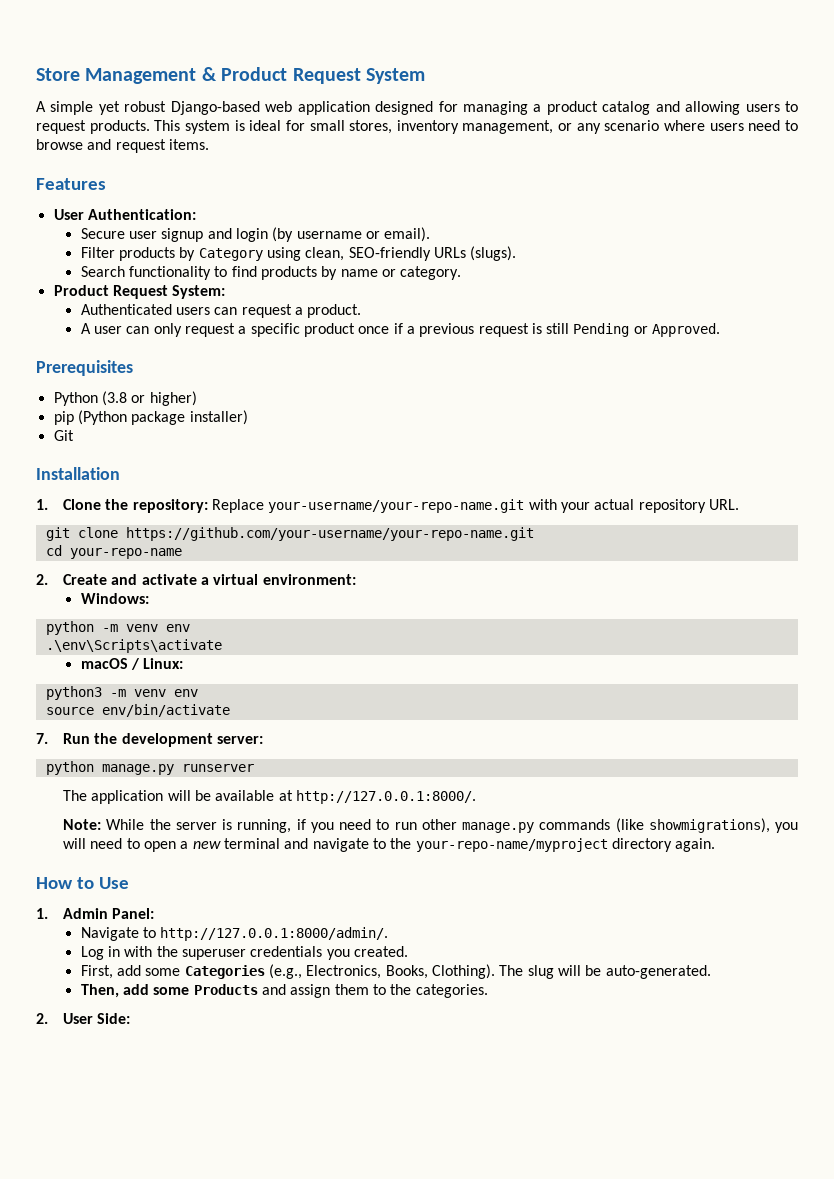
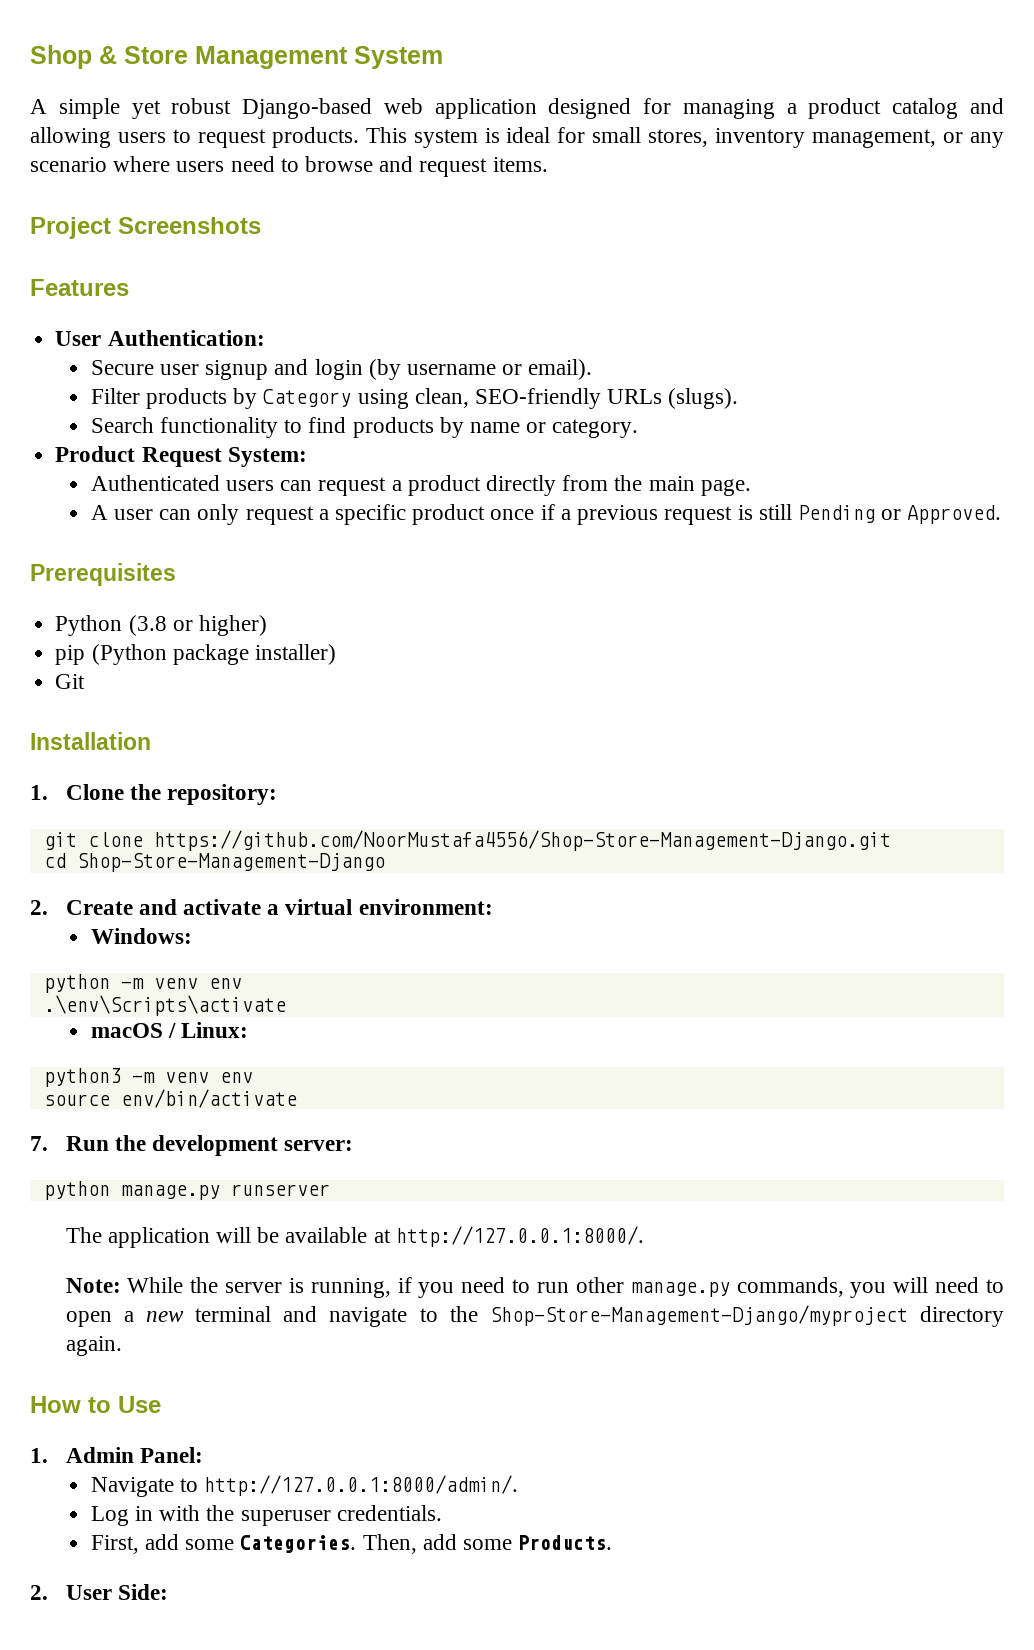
[36,67,361,84] Store Management & Product Request -> [30,45,348,69] Shop & Store Management
(209, 144) none -> [30,217,261,239] // Project Screenshots
[307,304,362,318] product. -> [407,475,751,496] product directly from the main page.
[212,499,739,513] Replace your-username/your-repo-name.git with your actual repository URL. -> (277, 794) none
[125,527,534,541] https://github.com/your-username/your-repo-name.git -> [153,830,891,851] https://github.com/NoorMustafa4556/Shop-Store-Management-Django.git
[69,548,182,559] your-repo-name -> [76,853,385,872] Shop-Store-Management-Django
[539,818,770,833] commands (like showmigrations), -> [736,1277,844,1297] commands,
[415,838,608,852] your-repo-name/myproject -> [489,1305,908,1326] Shop-Store-Management-Django/myproject
[250,946,408,960] credentials you created. -> [336,1505,442,1521] credentials.
[184,964,711,979] [80,984,488,998] Categories (e.g., Electronics, Books, Clothing). The slug will be auto-generated. // Then, add some Products and assign them to the categories. -> [240,1534,613,1554] Categories. Then, add some Products.

